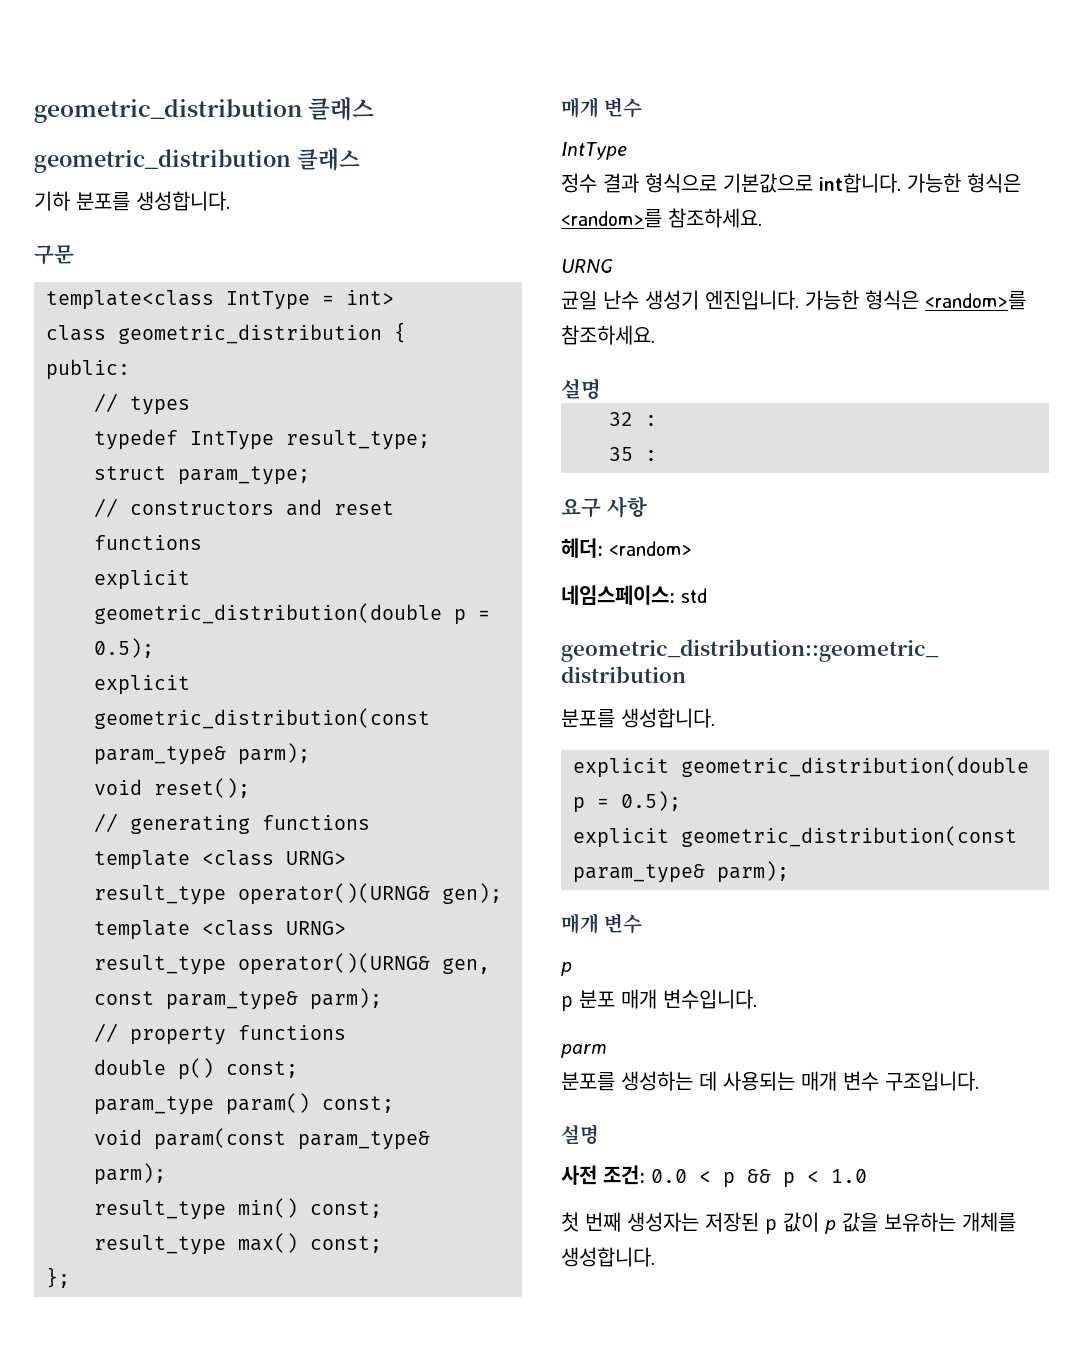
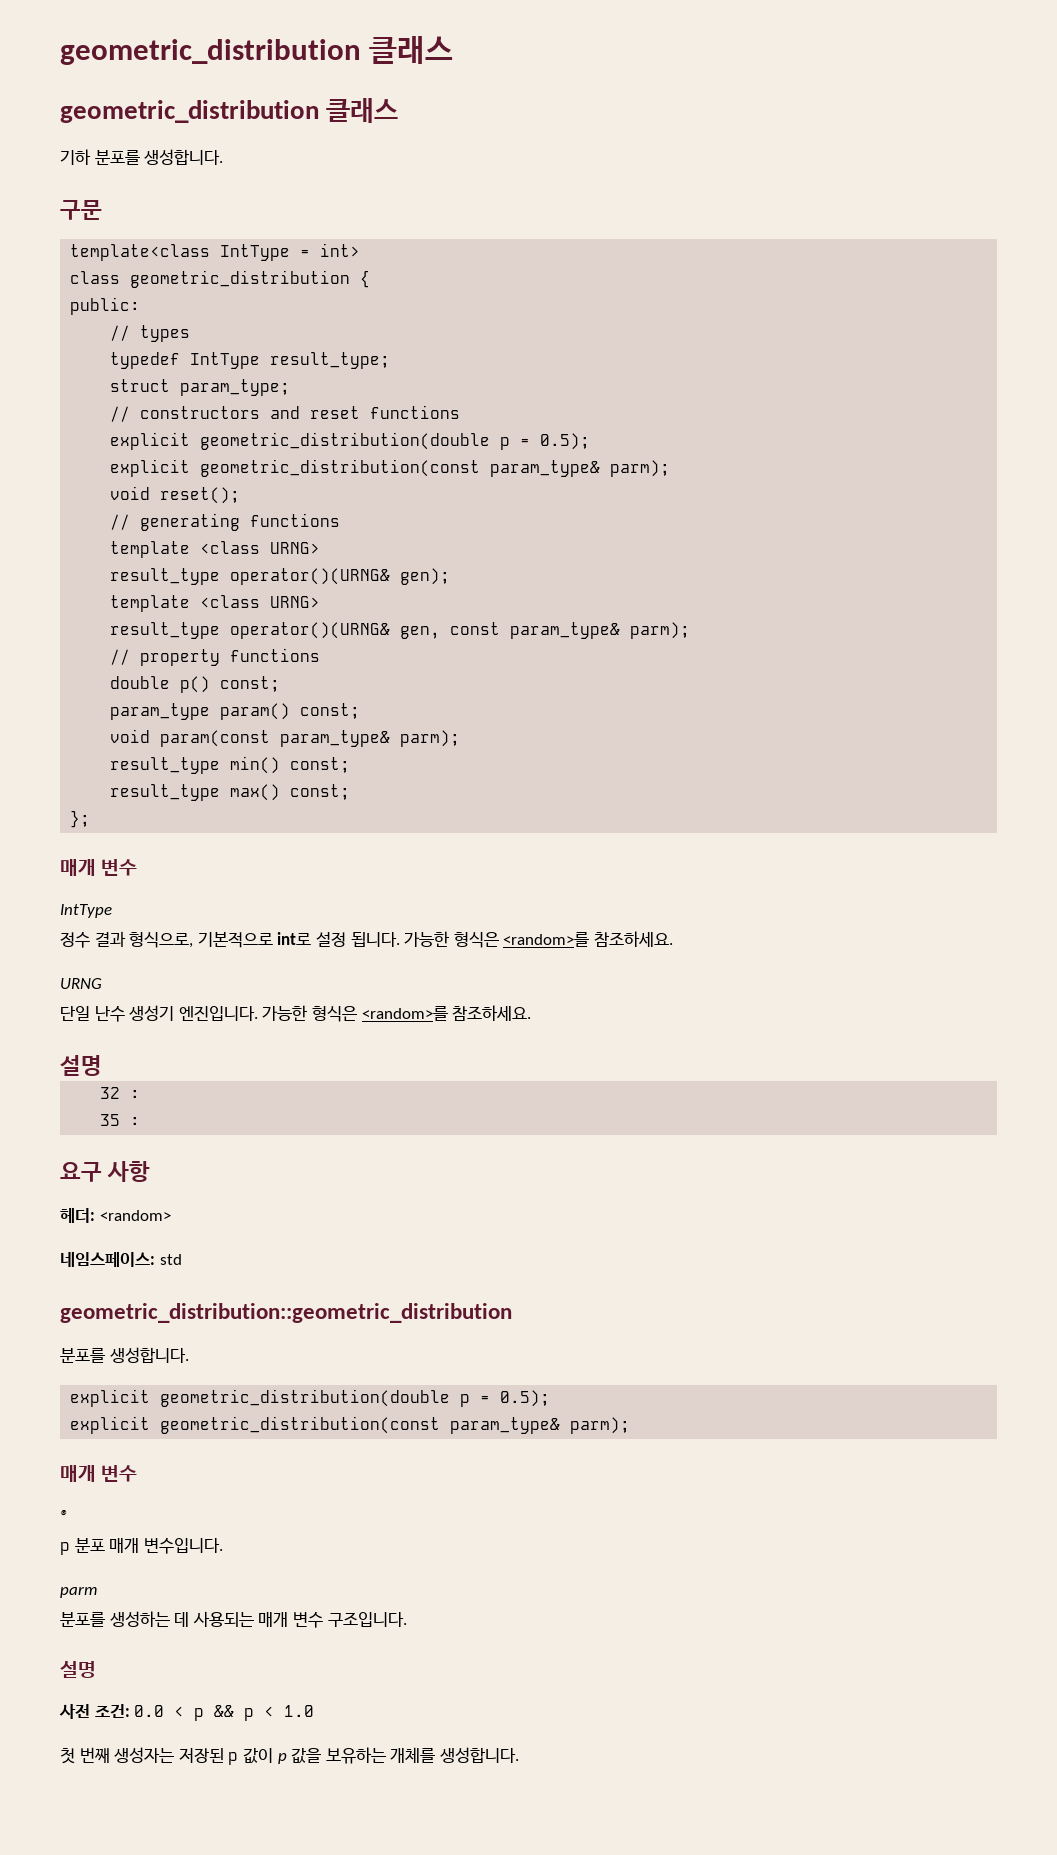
[645,173,901,193] 형식으로 기본값으로 int합니다. -> [129,931,400,948] 형식으로, 기본적으로 int로 설정 됩니다.
[561,290,597,310] 균일 -> [60,1006,90,1021] 단일
[561,962,572,976] p -> [60,1510,69,1521] ®

